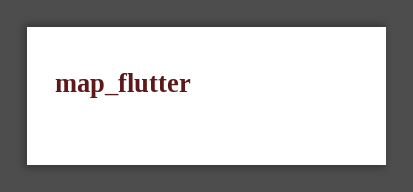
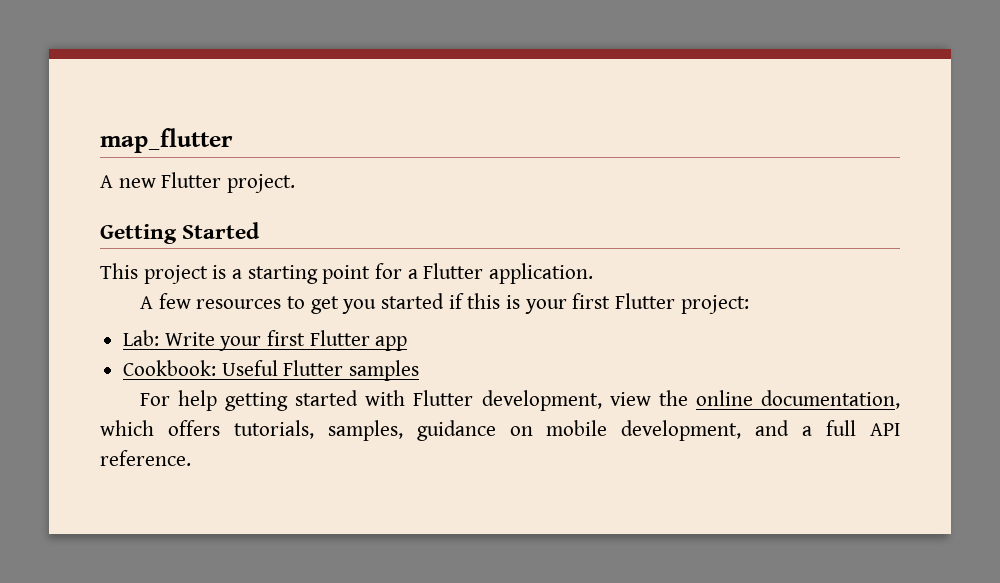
(191, 85) none -> [100,172,296,193] [100,222,261,244] [100,263,594,284] [139,293,749,314] [123,330,408,351] [123,360,420,381] [139,390,900,411] [100,420,900,441] [100,450,191,466] // A new Flutter project. // Getting Started // This project is a starting point for a Flutter application. // A few resources to get you started if this is your first Flutter project: // Lab: Write your first Flutter app // Cookbook: Useful Flutter samples // For help getting started with Flutter development, view the online documentation, which offers tutorials, samples, guidance on mobile development, and a full API reference.

